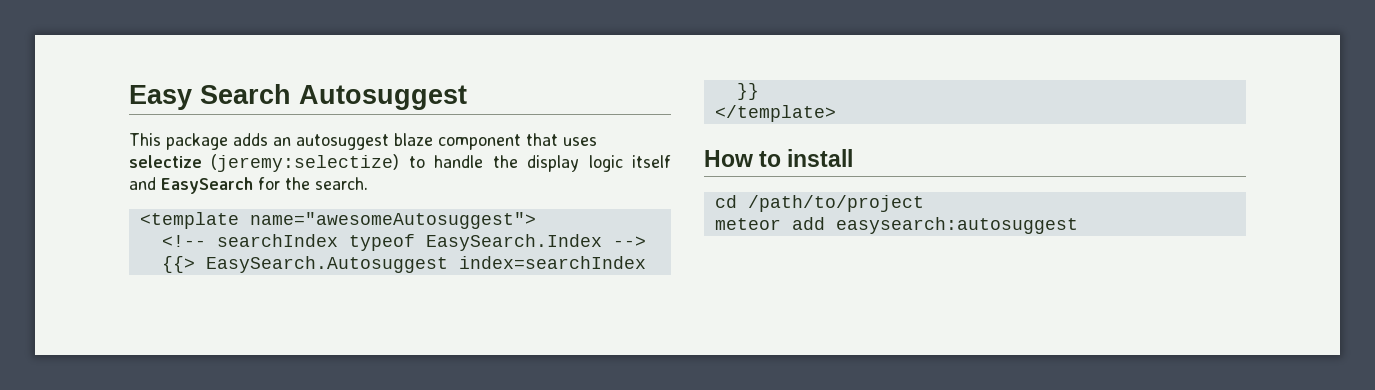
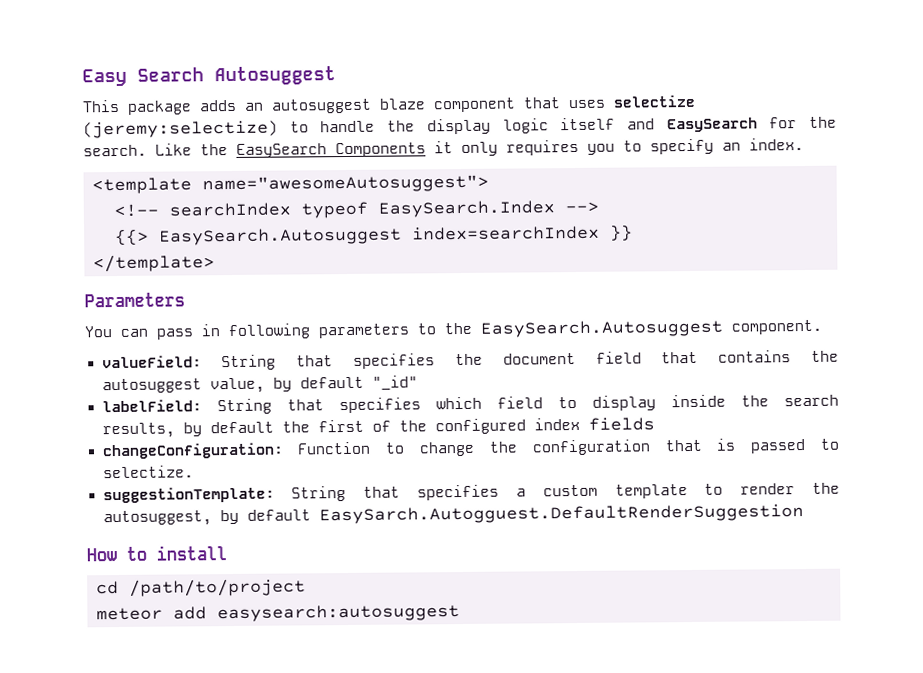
(368, 183) none -> [155,138,804,158] Like the EasySearch Components it only requires you to specify an index.
(836, 113) none -> [84,292,185,308] [84,319,822,340] [101,350,840,371] [101,375,418,394] [101,394,839,415] [101,417,655,439] [101,438,841,460] [102,465,194,479] [102,482,841,504] [102,504,804,527] // Parameters // You can pass in following parameters to the EasySearch.Autosuggest component. // valueField: String that specifies the document field that contains the autosuggest value, by default "_id" // labelField: String that specifies which field to display inside the search results, by default the first of the configured index fields // changeConfiguration: Function to change the configuration that is passed to selectize. // suggestionTemplate: String that specifies a custom template to render the autosuggest, by default EasySarch.Autogguest.DefaultRenderSuggestion

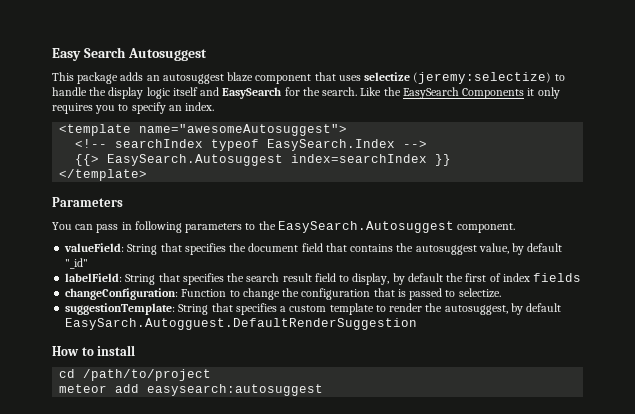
[435,394,839,411] [101,422,175,439] which field to display inside the search results, -> [227,273,390,285] the search result field to display,
[398,418,526,435] the configured -> (501, 277) none

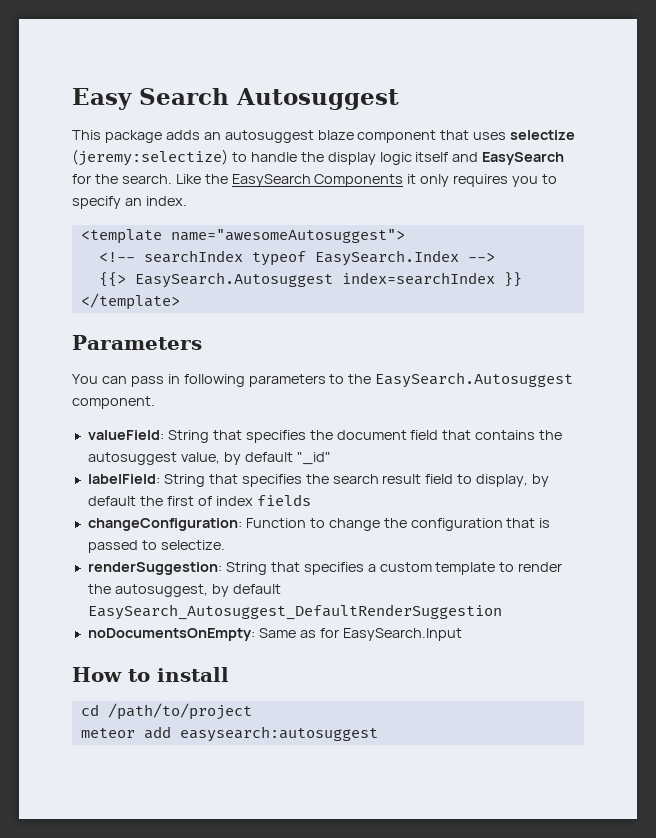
[65,303,176,315] suggestionTemplate: -> [87,562,222,575] renderSuggestion:
[65,318,418,330] EasySarch.Autogguest.DefaultRenderSuggestion -> [87,604,502,620] [87,628,462,641] EasySearch_Autosuggest_DefaultRenderSuggestion // noDocumentsOnEmpty: Same as for EasySearch.Input

